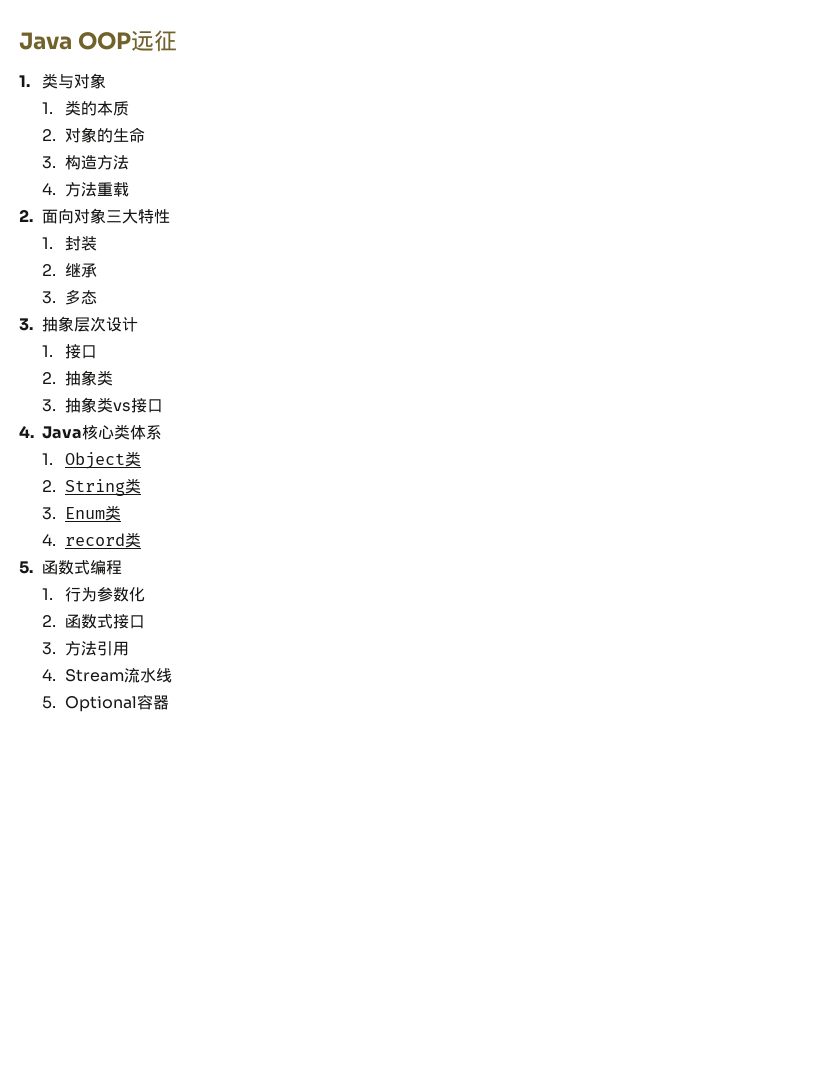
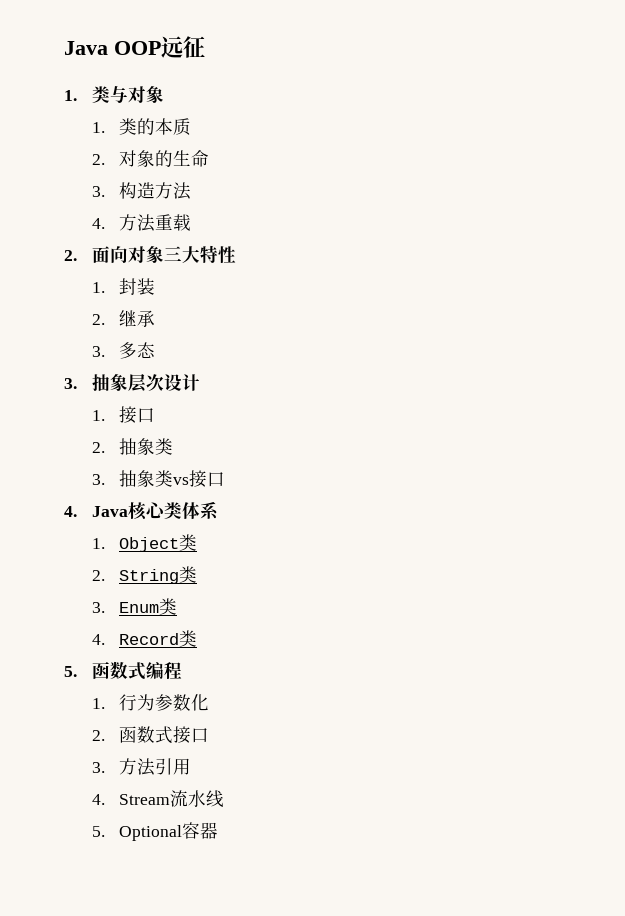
[64,533,125,546] record -> [119,633,180,645] Record

